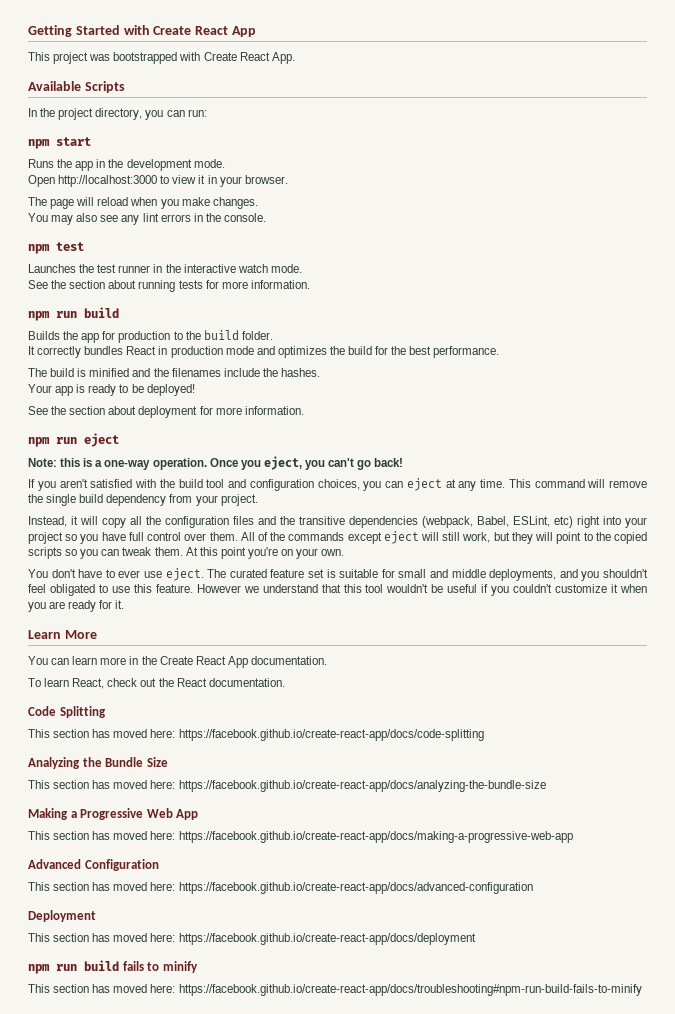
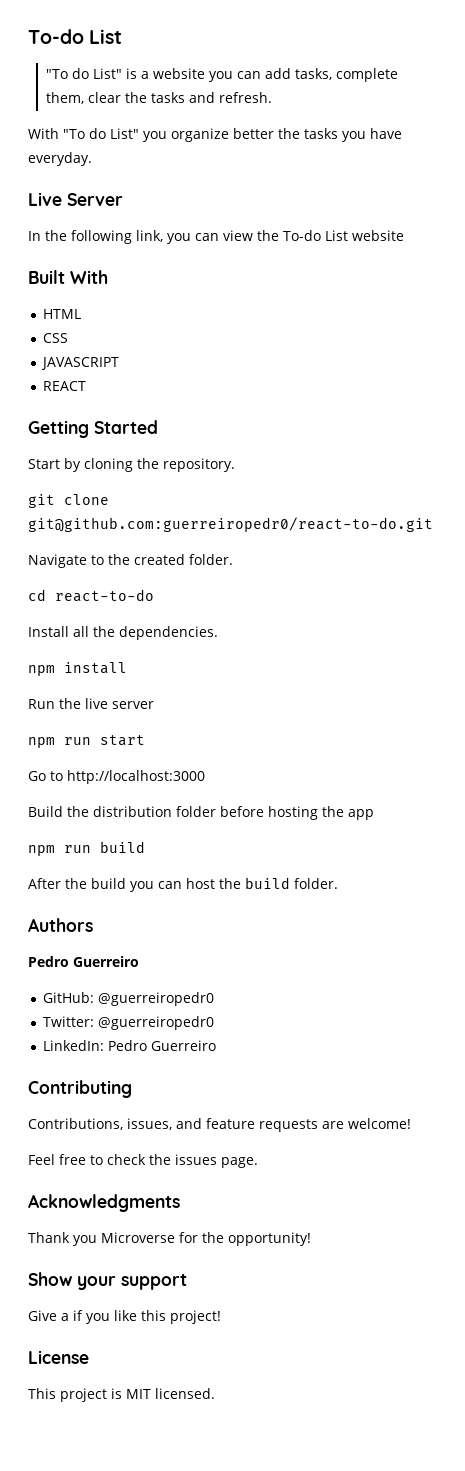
[28,25,256,37] [28,52,295,64] [28,81,125,93] [28,108,207,120] [28,137,91,149] [28,159,225,171] [28,175,288,187] [28,197,258,209] [28,213,266,225] [28,242,84,254] [28,264,302,273] [28,280,310,292] [28,307,119,321] [28,330,273,343] [28,346,500,358] [28,368,320,377] [28,384,195,396] [28,406,304,418] [28,433,119,447] [28,456,404,470] [28,478,647,491] [28,494,258,506] [28,516,647,528] [28,531,647,544] [28,547,345,559] [28,568,649,581] [28,584,647,596] [28,600,125,612] [28,630,97,639] [28,656,327,668] [28,678,285,689] [28,706,106,718] [28,729,484,741] [28,757,168,769] [28,780,546,792] [28,808,199,820] [28,831,573,843] [28,859,159,871] [28,882,533,894] [28,910,96,922] [28,933,476,945] [28,960,198,974] [28,984,642,996] Getting Started with Create React App // This project was bootstrapped with Create React App. // Available Scripts // In the project directory, you can run: // npm start // Runs the app in the development mode. // Open http://localhost:3000 to view it in your browser. // The page will reload when you make changes. // You may also see any lint errors in the console. // npm test // Launches the test runner in the interactive watch mode. // See the section about running tests for more information. // npm run build // Builds the app for production to the build folder. // It correctly bundles React in production mode and optimizes the build for the best performance. // The build is minified and the filenames include the hashes. // Your app is ready to be deployed! // See the section about deployment for more information. // npm run eject // Note: this is a one-way operation. Once you eject, you can't go back! // If you aren't satisfied with the build tool and configuration choices, you can eject at any time. This command will remove the single build dependency from your project. // Instead, it will copy all the configuration files and the transitive dependencies (webpack, Babel, ESLint, etc) right into your project so you have full control over them. All of the commands except eject will still work, but they will point to the copied scripts so you can tweak them. At this point you're on your own. // You don't have to ever use eject. The curated feature set is suitable for small and middle deployments, and you shouldn't feel obligated to use this feature. However we understand that this tool wouldn't be useful if you couldn't customize it when you are ready for it. // Learn More // You can learn more in the Create React App documentation. // To learn React, check out the React documentation. // Code Splitting // This section has moved here: https://facebook.github.io/create-react-app/docs/code-splitting // Analyzing the Bundle Size // This section has moved here: https://facebook.github.io/create-react-app/docs/analyzing-the-bundle-size // Making a Progressive Web App // This section has moved here: https://facebook.github.io/create-react-app/docs/making-a-progressive-web-app // Advanced Configuration // This section has moved here: https://facebook.github.io/create-react-app/docs/advanced-configuration // Deployment // This section has moved here: https://facebook.github.io/create-react-app/docs/deployment // npm run build fails to minify // This section has moved here: https://facebook.github.io/create-react-app/docs/troubleshooting#npm-run-build-fails-to-minify -> [28,29,123,44] [45,68,398,82] [45,92,272,104] [28,128,402,142] [28,152,92,166] [28,192,123,206] [28,230,404,244] [28,270,108,284] [43,309,82,319] [43,333,69,343] [41,357,120,370] [43,381,87,391] [28,420,158,438] [28,458,235,472] [28,494,109,508] [28,517,433,532] [28,554,233,568] [28,589,154,602] [28,626,218,640] [28,662,127,676] [28,698,154,709] [28,735,145,748] [28,770,205,784] [28,806,374,820] [28,841,145,856] [28,877,338,892] [28,918,93,932] [28,956,139,967] [43,992,215,1006] [43,1016,215,1030] [43,1040,217,1051] [28,1080,132,1098] [28,1118,411,1132] [28,1154,258,1168] [28,1194,180,1212] [28,1232,311,1246] [28,1272,187,1290] [28,1310,221,1324] [28,1350,89,1364] [28,1388,215,1402] To-do List // "To do List" is a website you can add tasks, complete them, clear the tasks and refresh. // With "To do List" you organize better the tasks you have everyday. // Live Server // In the following link, you can view the To-do List website // Built With // HTML // CSS // JAVASCRIPT // REACT // Getting Started // Start by cloning the repository. // git clone git@github.com:guerreiropedr0/react-to-do.git // Navigate to the created folder. // cd react-to-do // Install all the dependencies. // npm install // Run the live server // npm run start // Go to http://localhost:3000 // Build the distribution folder before hosting the app // npm run build // After the build you can host the build folder. // Authors // Pedro Guerreiro // GitHub: @guerreiropedr0 // Twitter: @guerreiropedr0 // LinkedIn: Pedro Guerreiro // Contributing // Contributions, issues, and feature requests are welcome! // Feel free to check the issues page. // Acknowledgments // Thank you Microverse for the opportunity! // Show your support // Give a if you like this project! // License // This project is MIT licensed.

